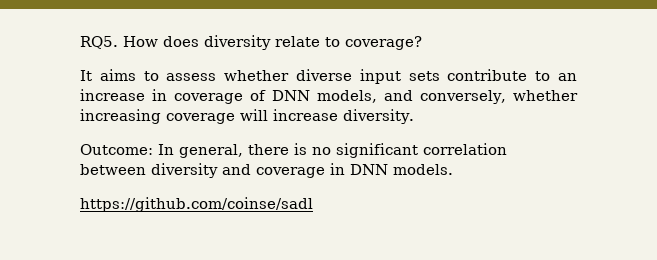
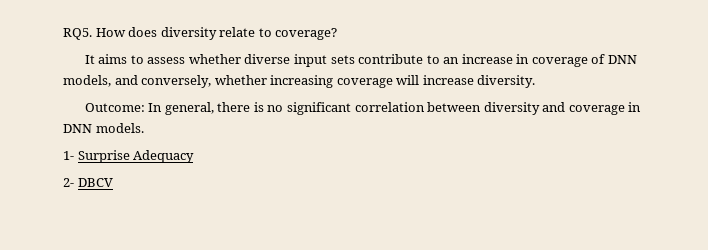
[80,197,313,212] https://github.com/coinse/sadl -> [63,150,195,163] [63,178,113,187] 1- Surprise Adequacy // 2- DBCV

